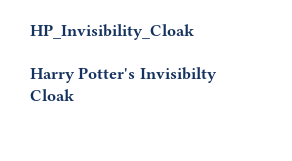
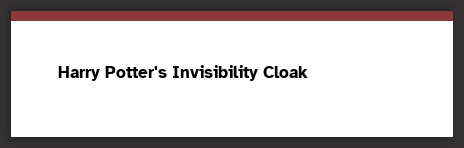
[30,24,194,40] HP_Invisibility_Cloak // -> (58, 73) none
[139,67,217,83] Invisibilty -> [172,65,258,81] Invisibility

